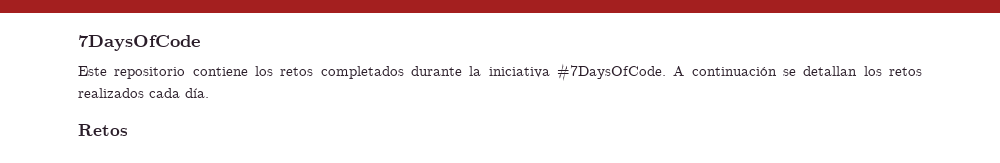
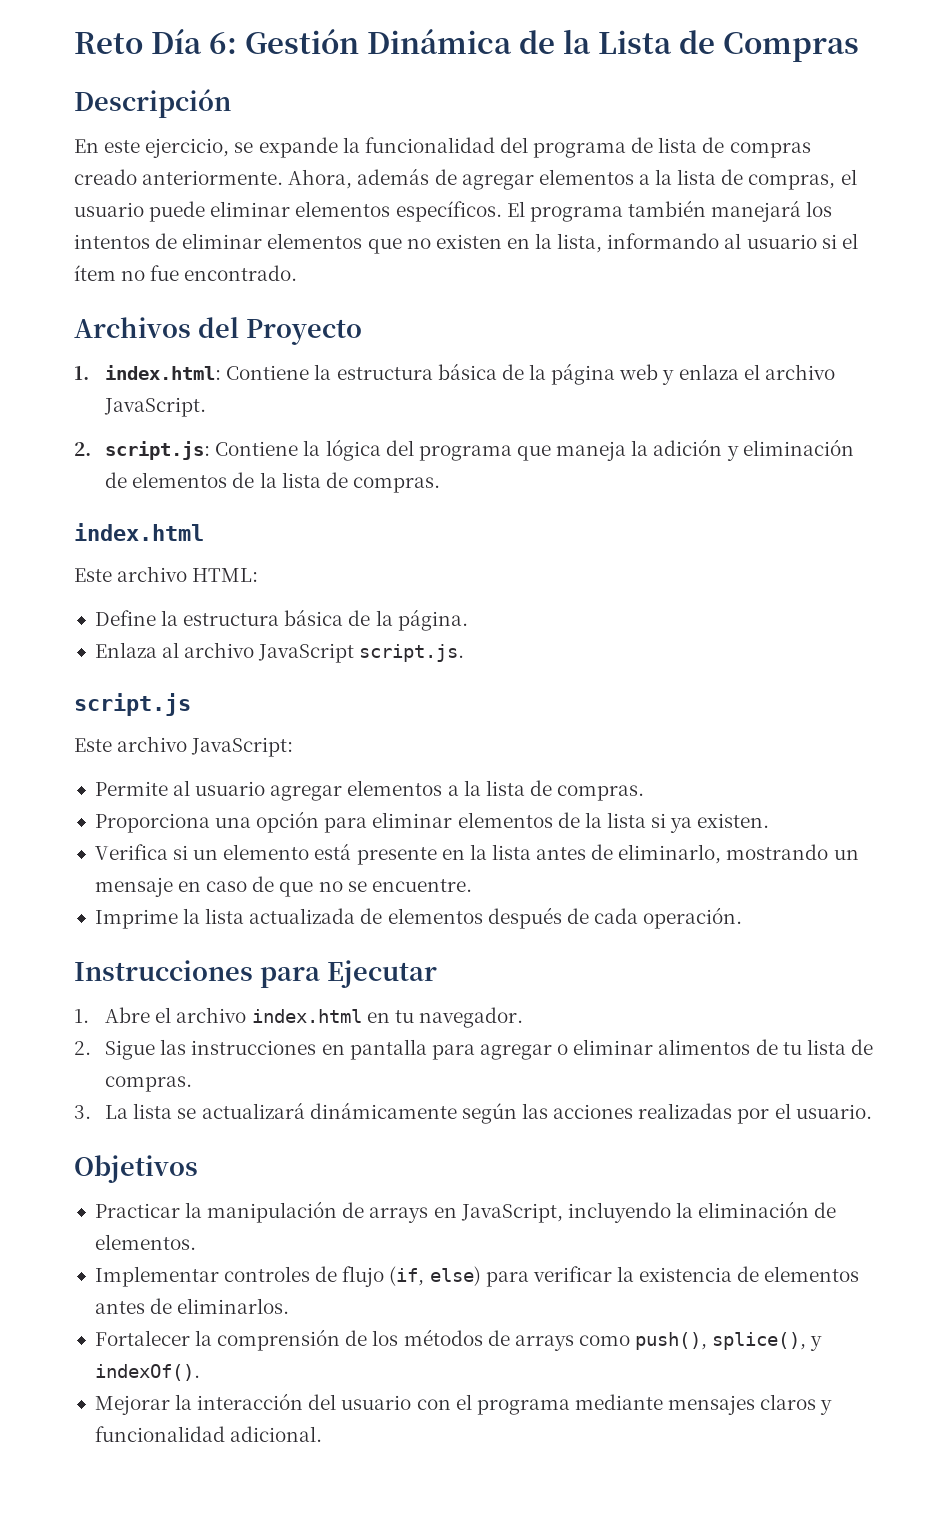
[78,35,200,51] [78,63,923,82] [78,88,209,98] [78,124,128,136] 7DaysOfCode // Este repositorio contiene los retos completados durante la iniciativa #7DaysOfCode. A continuación se detallan los retos realizados cada día. // Retos -> [74,29,859,62] [74,89,231,118] [74,137,811,158] [74,168,857,190] [74,200,833,222] [74,233,858,254] [74,265,298,281] [74,317,362,345] [74,363,835,385] [104,397,207,417] [74,439,854,461] [105,472,441,493] [74,523,204,541] [74,566,259,582] [94,609,468,631] [94,642,465,663] [74,693,191,716] [74,736,294,757] [94,780,645,801] [94,811,770,833] [94,843,859,865] [94,876,472,897] [94,907,743,929] [74,960,437,988] [74,1007,524,1028] [74,1039,873,1060] [105,1076,193,1092] [74,1102,872,1124] [74,1155,198,1183] [94,1201,837,1223] [94,1234,196,1250] [94,1266,860,1287] [94,1298,290,1314] [94,1329,823,1351] [94,1364,200,1381] [94,1393,833,1415] [94,1426,323,1442] Reto Día 6: Gestión Dinámica de la Lista de Compras // Descripción // En este ejercicio, se expande la funcionalidad del programa de lista de compras creado anteriormente. Ahora, además de agregar elementos a la lista de compras, el usuario puede eliminar elementos específicos. El programa también manejará los intentos de eliminar elementos que no existen en la lista, informando al usuario si el ítem no fue encontrado. // Archivos del Proyecto // 1. index.html: Contiene la estructura básica de la página web y enlaza el archivo JavaScript. // 2. script.js: Contiene la lógica del programa que maneja la adición y eliminación de elementos de la lista de compras. // index.html // Este archivo HTML: // Define la estructura básica de la página. // Enlaza al archivo JavaScript script.js. // script.js // Este archivo JavaScript: // Permite al usuario agregar elementos a la lista de compras. // Proporciona una opción para eliminar elementos de la lista si ya existen. // Verifica si un elemento está presente en la lista antes de eliminarlo, mostrando un mensaje en caso de que no se encuentre. // Imprime la lista actualizada de elementos después de cada operación. // Instrucciones para Ejecutar // 1. Abre el archivo index.html en tu navegador. // 2. Sigue las instrucciones en pantalla para agregar o eliminar alimentos de tu lista de compras. // 3. La lista se actualizará dinámicamente según las acciones realizadas por el usuario. // Objetivos // Practicar la manipulación de arrays en JavaScript, incluyendo la eliminación de elementos. // Implementar controles de flujo (if, else) para verificar la existencia de elementos antes de eliminarlos. // Fortalecer la comprensión de los métodos de arrays como push(), splice(), y indexOf(). // Mejorar la interacción del usuario con el programa mediante mensajes claros y funcionalidad adicional.

